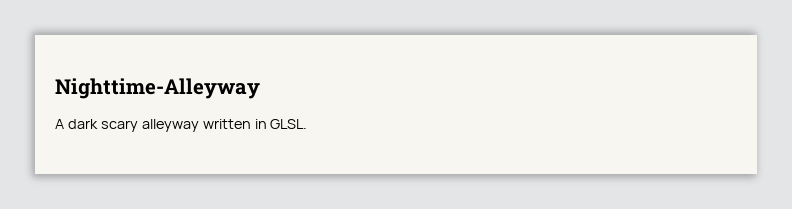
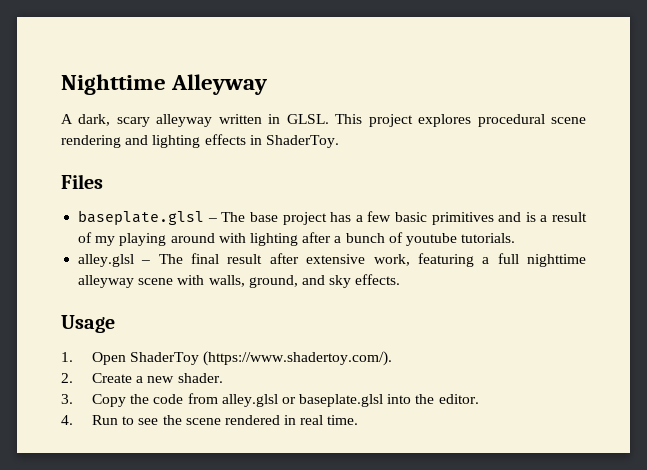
[55,78,260,99] Nighttime-Alleyway -> [61,74,268,95] Nighttime Alleyway
[67,119,98,129] dark -> [78,114,111,126] dark,
(308, 124) none -> [335,114,586,127] [61,134,339,148] [61,174,103,189] [78,210,587,225] [78,232,516,246] [78,253,586,267] [78,274,401,288] [61,315,115,333] [61,351,393,366] [61,373,223,383] [61,393,479,407] [61,415,359,425] This project explores procedural scene rendering and lighting effects in ShaderToy. // Files // baseplate.glsl – The base project has a few basic primitives and is a result of my playing around with lighting after a bunch of youtube tutorials. // alley.glsl – The final result after extensive work, featuring a full nighttime alleyway scene with walls, ground, and sky effects. // Usage // 1. Open ShaderToy (https://www.shadertoy.com/). // 2. Create a new shader. // 3. Copy the code from alley.glsl or baseplate.glsl into the editor. // 4. Run to see the scene rendered in real time.

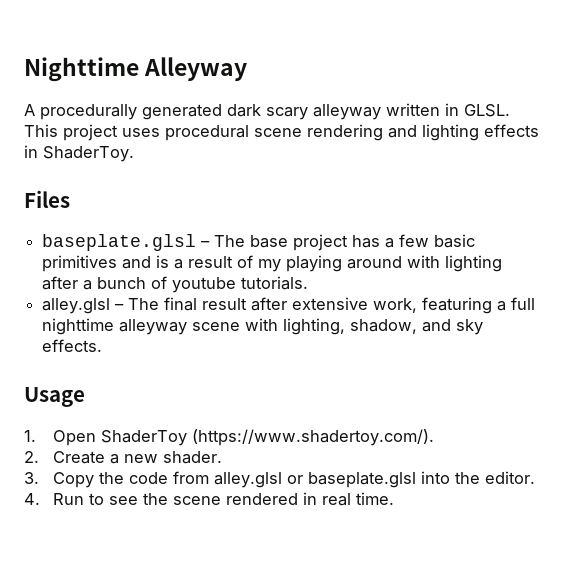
[78,114,111,126] dark, -> [40,104,261,120] procedurally generated dark
[418,114,472,127] explores -> [122,128,160,137] uses
[208,275,298,288] walls, ground, -> [283,318,418,335] lighting, shadow,

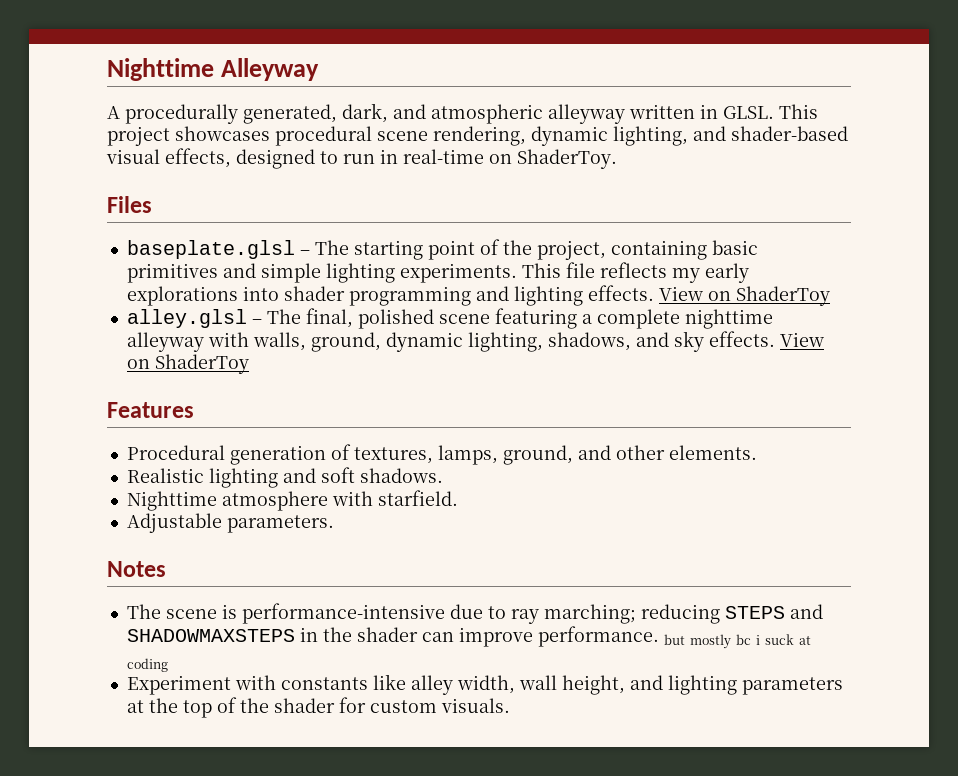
[142,104,308,120] generated dark scary -> [243,103,543,124] generated, dark, and atmospheric
[122,128,160,137] uses -> [175,126,270,141] showcases
[307,124,539,141] [24,145,38,158] rendering and lighting effects in -> [433,126,848,146] [106,148,512,169] rendering, dynamic lighting, and shader-based visual effects, designed to run in real-time on
[250,234,476,251] [42,255,503,272] [42,276,309,293] [42,297,418,314] base project has a few basic primitives and is a result of my playing around with lighting after a bunch of youtube tutorials. // alley.glsl – The final result after extensive work, -> [353,239,758,260] [126,262,749,283] [126,285,830,306] [126,308,490,329] starting point of the project, containing basic primitives and simple lighting experiments. This file reflects my early explorations into shader programming and lighting effects. View on ShaderToy // alley.glsl – The final, polished scene
[511,297,536,310] full -> [596,309,680,329] complete
[192,318,484,335] [42,339,103,352] [24,387,85,407] [24,429,434,446] [24,451,222,464] [24,471,535,488] [24,492,394,506] scene with lighting, shadow, and sky effects. // Usage // 1. Open ShaderToy (https://www.shadertoy.com/). // 2. Create a new shader. // 3. Copy the code from alley.glsl or baseplate.glsl into the editor. // 4. Run to see the scene rendered in real time. -> [207,331,824,352] [126,354,249,374] [107,402,194,418] [126,444,757,465] [126,467,443,488] [126,490,458,511] [126,513,334,533] [107,561,166,577] [126,603,823,624] [126,626,811,649] [126,658,168,672] [126,674,843,695] [126,697,510,718] with walls, ground, dynamic lighting, shadows, and sky effects. View on ShaderToy // Features // Procedural generation of textures, lamps, ground, and other elements. // Realistic lighting and soft shadows. // Nighttime atmosphere with starfield. // Adjustable parameters. // Notes // The scene is performance-intensive due to ray marching; reducing STEPS and SHADOWMAXSTEPS in the shader can improve performance. but mostly bc i suck at coding // Experiment with constants like alley width, wall height, and lighting parameters at the top of the shader for custom visuals.

